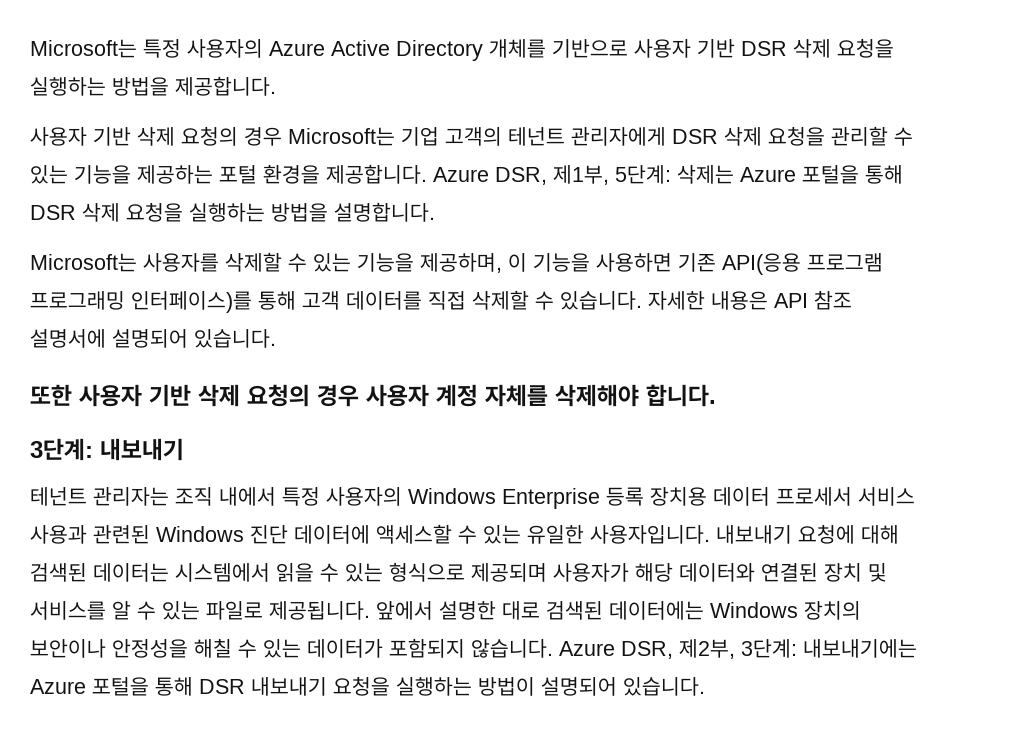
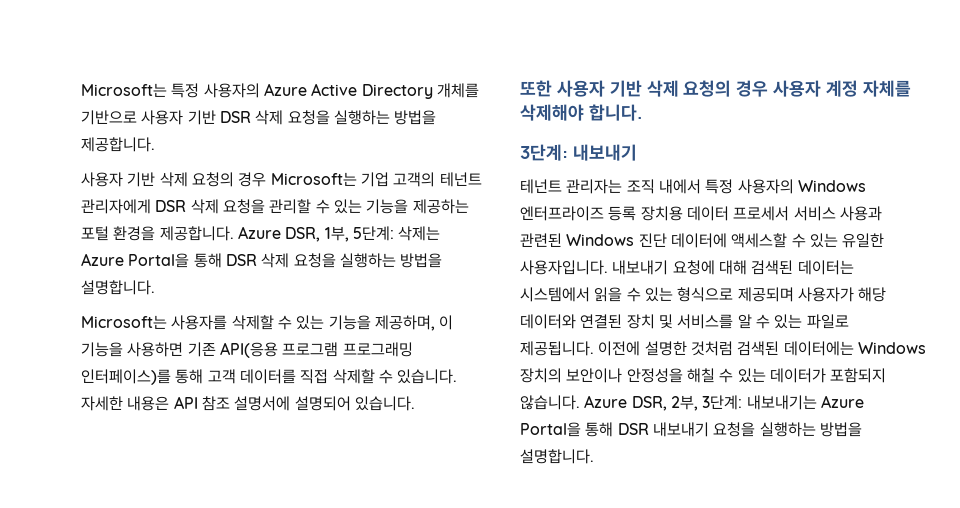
[553,165,609,185] 제1부, -> [324,226,349,242] 1부,
[802,165,859,184] 포털을 -> [128,253,190,268] Portal을
[502,488,600,509] Enterprise -> [520,206,604,221] 엔터프라이즈
[376,601,540,620] 앞에서 설명한 대로 -> [598,341,733,356] 이전에 설명한 것처럼
[679,639,917,659] [30,677,149,696] 제2부, 3단계: 내보내기에는 Azure 포털을 -> [670,395,864,411] [520,422,581,437] 2부, 3단계: 내보내기는 Azure Portal을
[478,677,705,696] 방법이 설명되어 있습니다. -> [819,422,862,437] [520,449,594,464] 방법을 설명합니다.

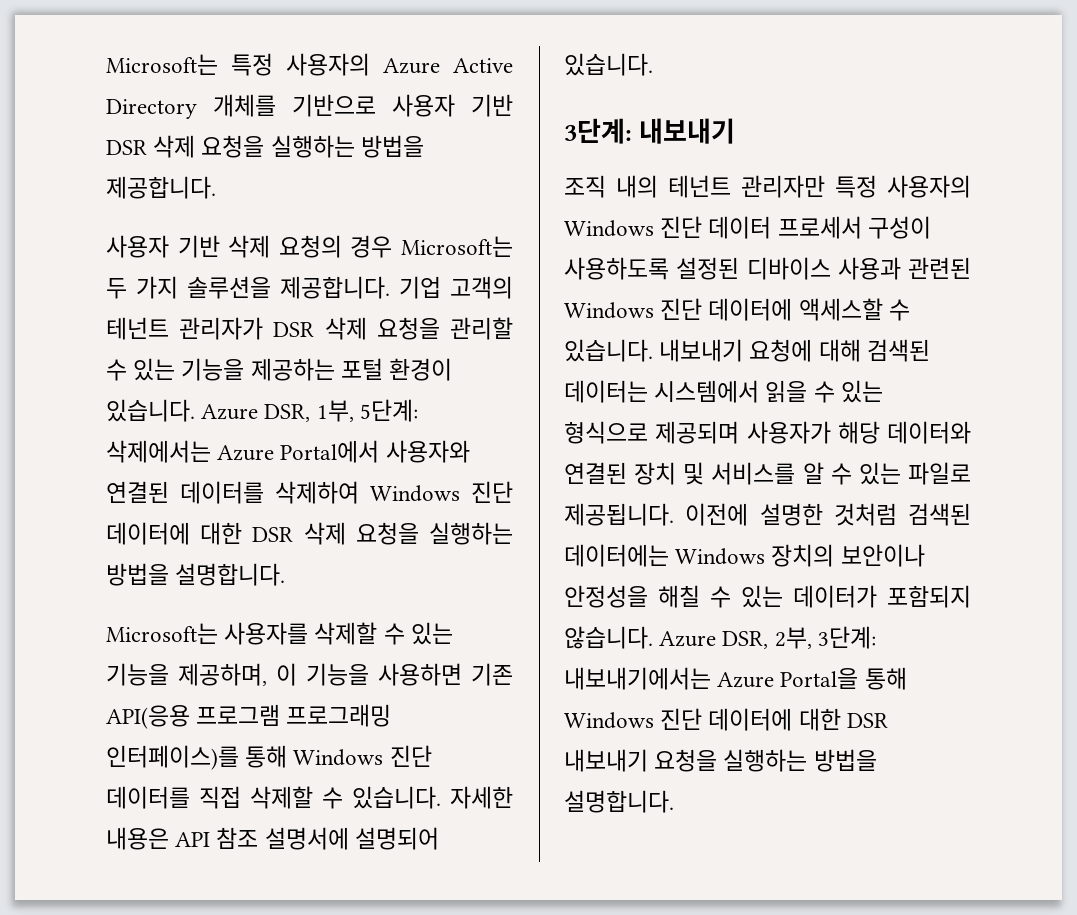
(357, 179) none -> [106,276,390,299] 두 가지 솔루션을 제공합니다.
[81,199,151,214] 관리자에게 -> [179,317,264,340] 관리자가
[113,226,234,241] 환경을 제공합니다. -> [389,358,453,381] [106,399,195,422] 환경이 있습니다.
[398,226,441,241] [81,253,222,268] 삭제는 Azure Portal을 통해 -> [106,440,470,463] [106,481,513,504] [106,522,243,545] 삭제에서는 Azure Portal에서 사용자와 연결된 데이터를 삭제하여 Windows 진단 데이터에 대한
[207,369,236,384] 고객 -> [293,745,432,767] Windows 진단
[520,80,911,97] [520,104,642,121] [520,144,637,161] [520,179,866,194] [520,206,836,221] 또한 사용자 기반 삭제 요청의 경우 사용자 계정 자체를 삭제해야 합니다. // 3단계: 내보내기 // 테넌트 관리자는 조직 내에서 특정 사용자의 Windows 엔터프라이즈 등록 장치용 데이터 프로세서 서비스 -> [564,118,736,144] [564,175,971,198] [564,216,931,239] [564,257,831,280] 3단계: 내보내기 // 조직 내의 테넌트 관리자만 특정 사용자의 Windows 진단 데이터 프로세서 구성이 사용하도록 설정된 디바이스
[809,233,885,248] [520,260,608,275] 있는 유일한 사용자입니다. -> [564,339,653,362] 있습니다.
[746,395,864,410] [520,422,614,437] 내보내기는 Azure Portal을 통해 -> [564,667,907,690] [564,708,841,731] 내보내기에서는 Azure Portal을 통해 Windows 진단 데이터에 대한

